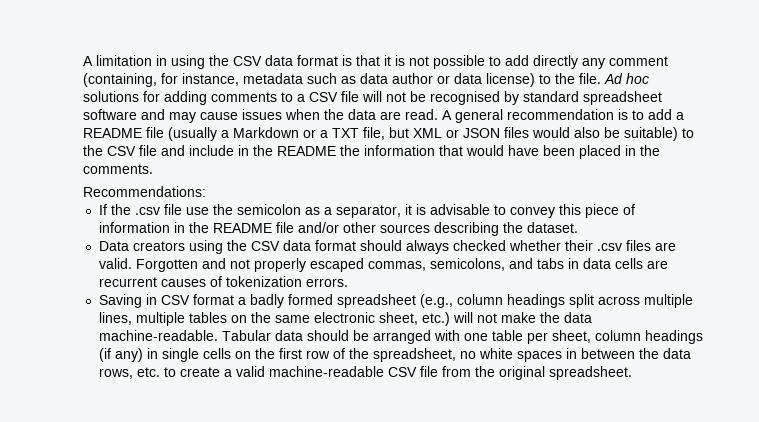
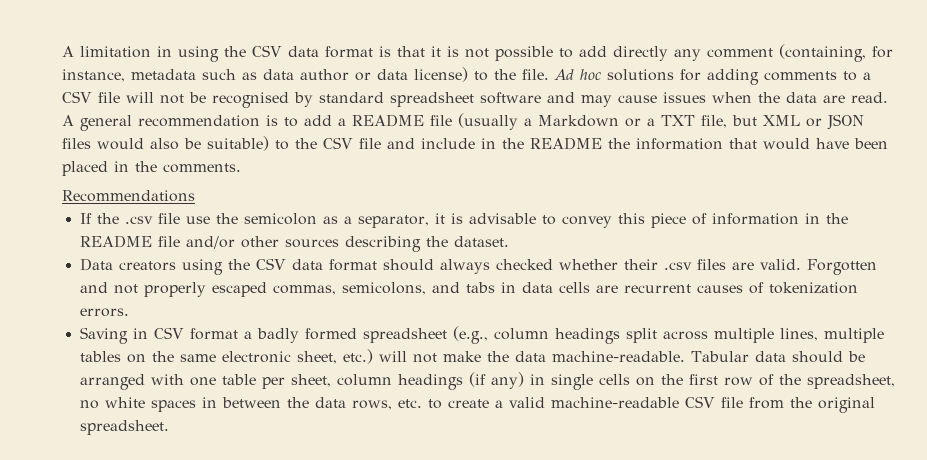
[83,186,207,197] Recommendations: -> [62,190,196,202] Recommendations

